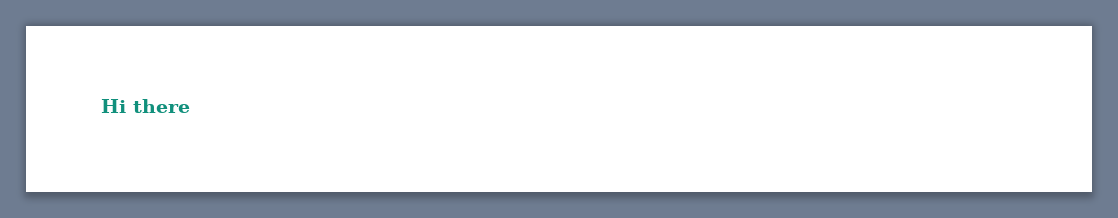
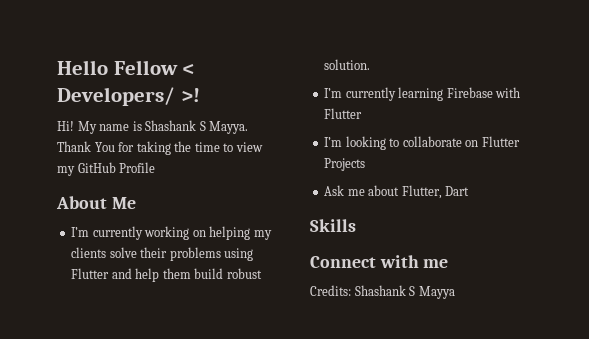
[101,99,190,113] Hi there -> [57,60,195,75] [57,87,200,106] [57,120,249,134] [57,141,263,155] [57,162,156,176] [56,196,136,209] [71,226,272,240] [71,247,254,261] [71,268,262,282] [324,59,371,70] [324,87,521,101] [324,108,363,119] [324,136,520,150] [324,158,366,171] [324,185,470,199] [310,219,356,232] [310,255,449,268] [310,285,455,299] Hello Fellow < Developers/ >! // Hi! My name is Shashank S Mayya. Thank You for taking the time to view my GitHub Profile // About Me // I’m currently working on helping my clients solve their problems using Flutter and help them build robust solution. // I’m currently learning Firebase with Flutter // I’m looking to collaborate on Flutter Projects // Ask me about Flutter, Dart // Skills // Connect with me // Credits: Shashank S Mayya

